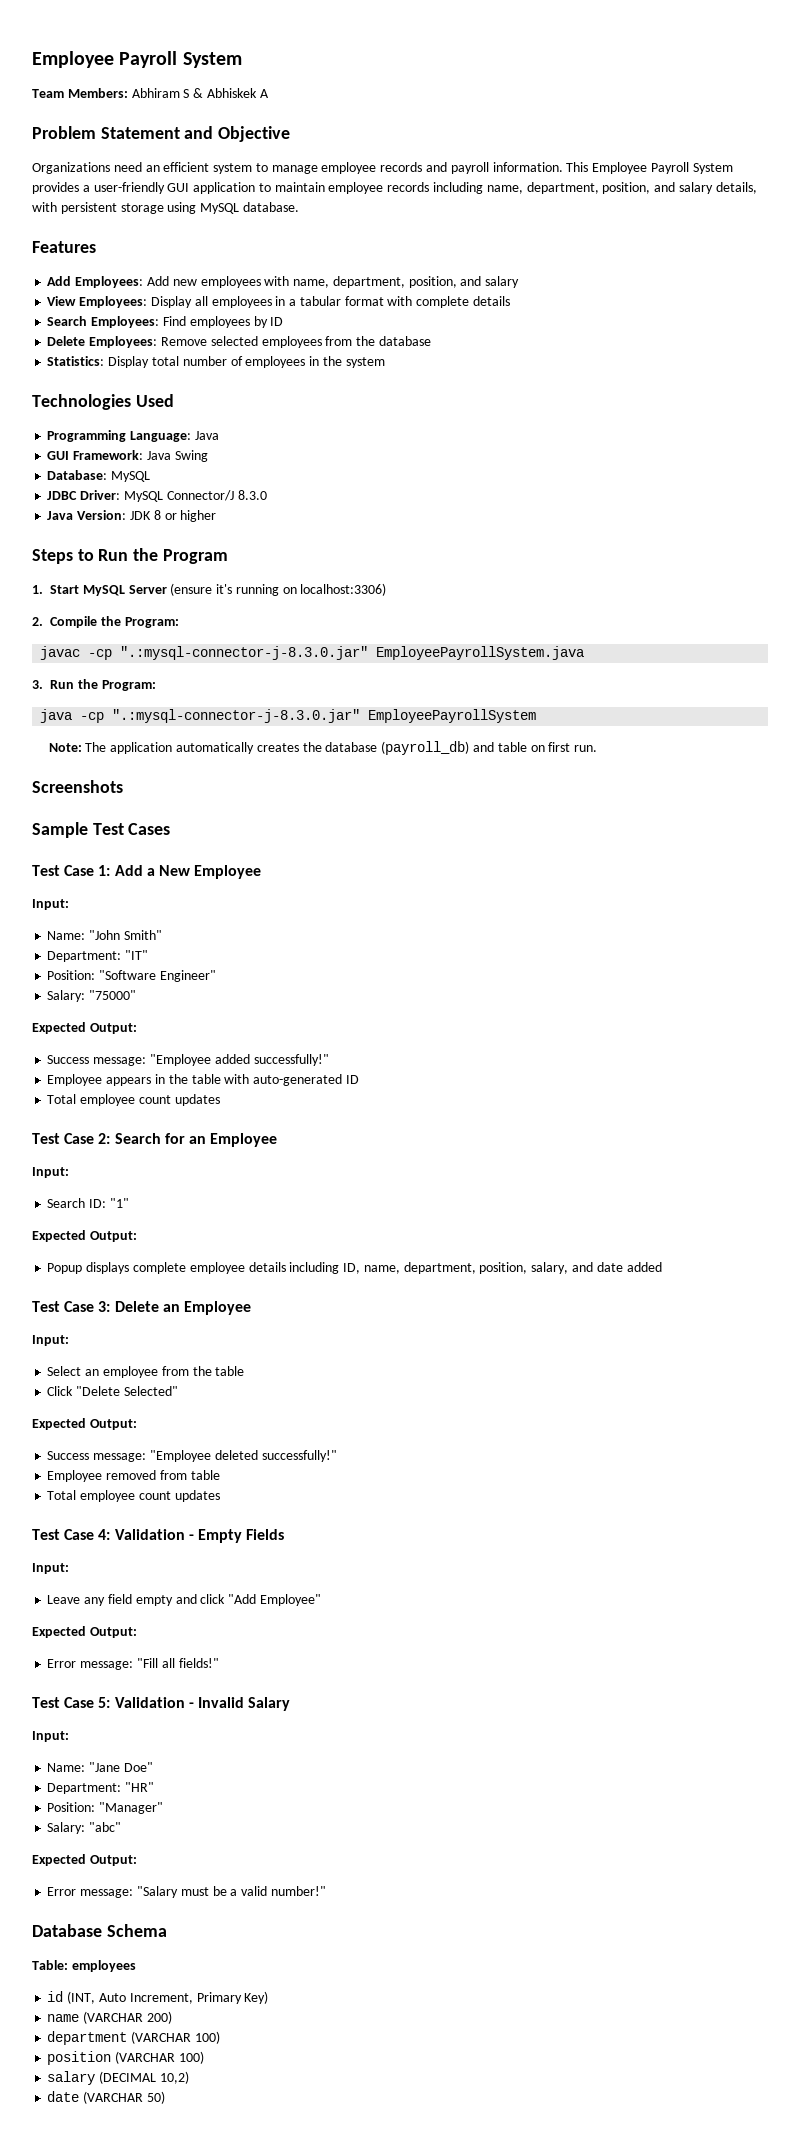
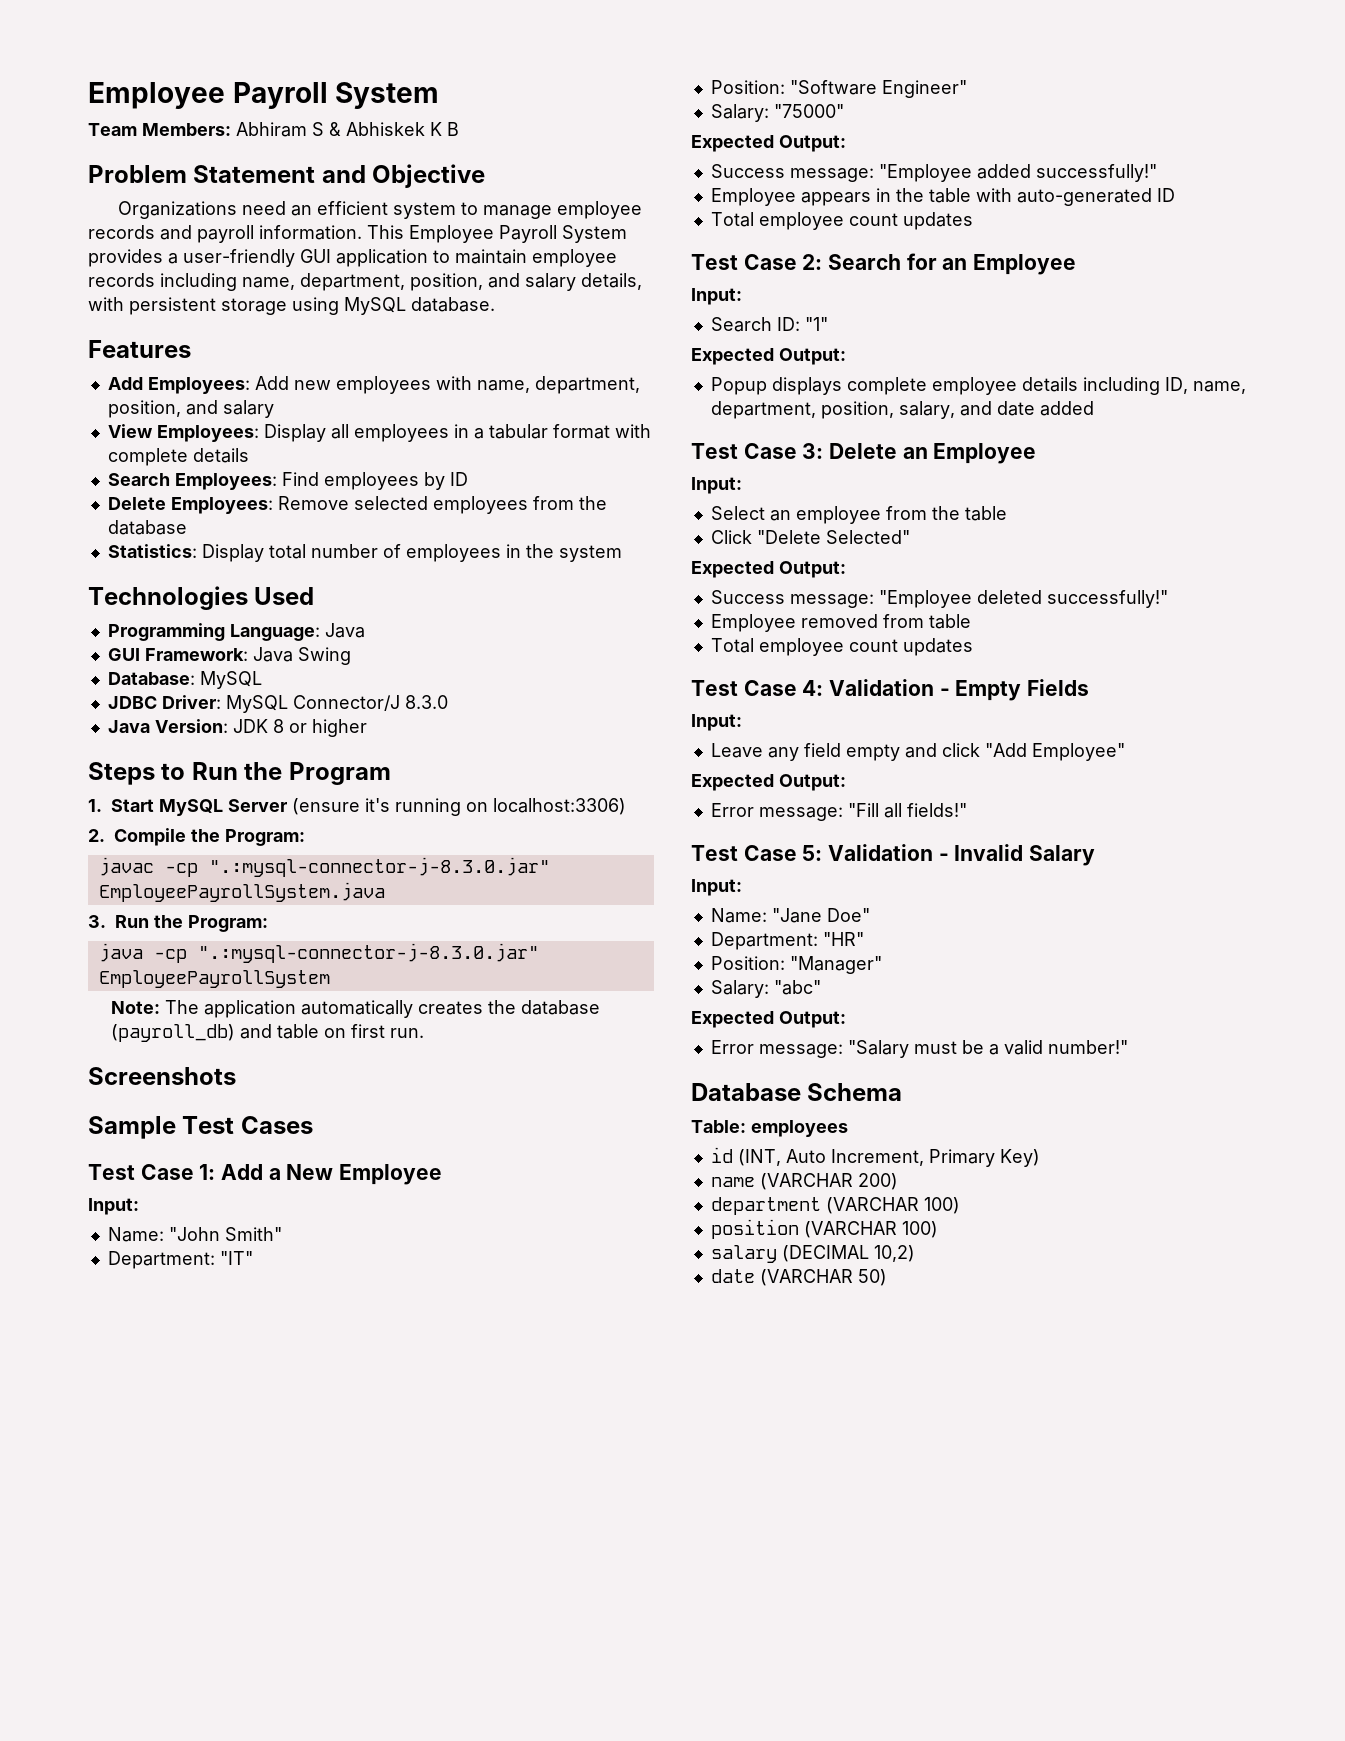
[259,89,269,98] A -> [430,122,459,136] K B

